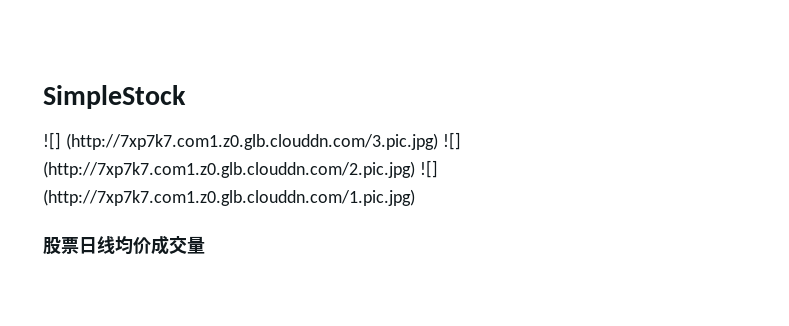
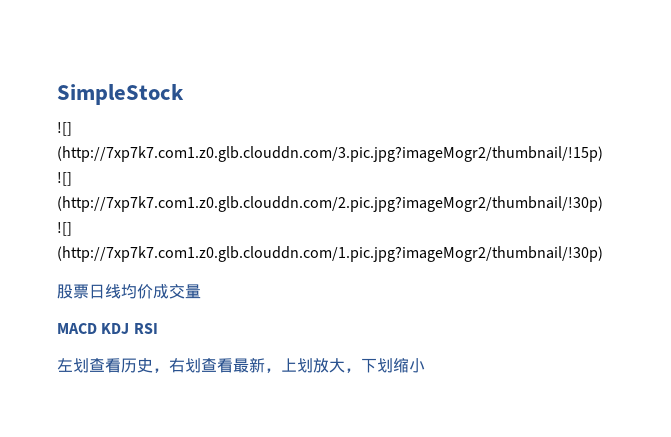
[65,132,461,150] [43,160,438,178] [43,189,415,206] (http://7xp7k7.com1.z0.glb.clouddn.com/3.pic.jpg) ![] (http://7xp7k7.com1.z0.glb.clouddn.com/2.pic.jpg) ![] (http://7xp7k7.com1.z0.glb.clouddn.com/1.pic.jpg) -> [57,146,603,162] [57,172,72,186] [57,196,603,212] [57,222,72,236] [57,246,603,262] (http://7xp7k7.com1.z0.glb.clouddn.com/3.pic.jpg?imageMogr2/thumbnail/!15p) ![] (http://7xp7k7.com1.z0.glb.clouddn.com/2.pic.jpg?imageMogr2/thumbnail/!30p) ![] (http://7xp7k7.com1.z0.glb.clouddn.com/1.pic.jpg?imageMogr2/thumbnail/!30p)
(205, 245) none -> [57,323,158,334] [57,357,425,373] // MACD KDJ RSI // 左划查看历史，右划查看最新，上划放大，下划缩小

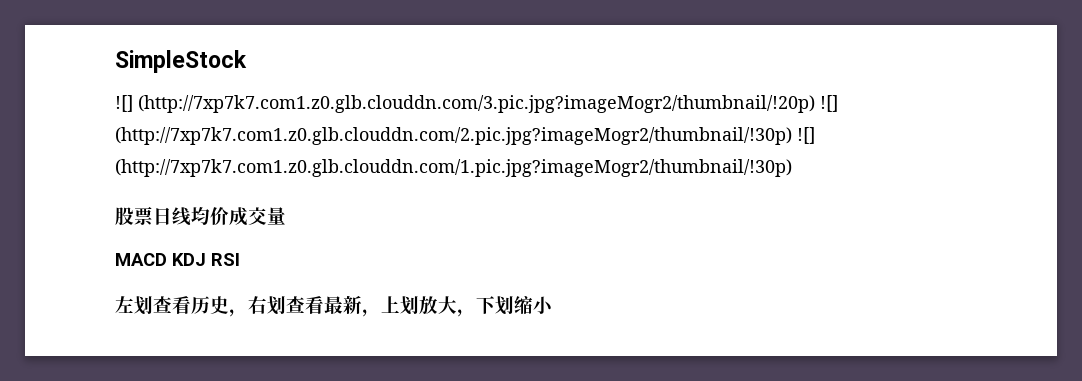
[57,146,603,162] (http://7xp7k7.com1.z0.glb.clouddn.com/3.pic.jpg?imageMogr2/thumbnail/!15p) -> [138,95,815,113] (http://7xp7k7.com1.z0.glb.clouddn.com/3.pic.jpg?imageMogr2/thumbnail/!20p)

